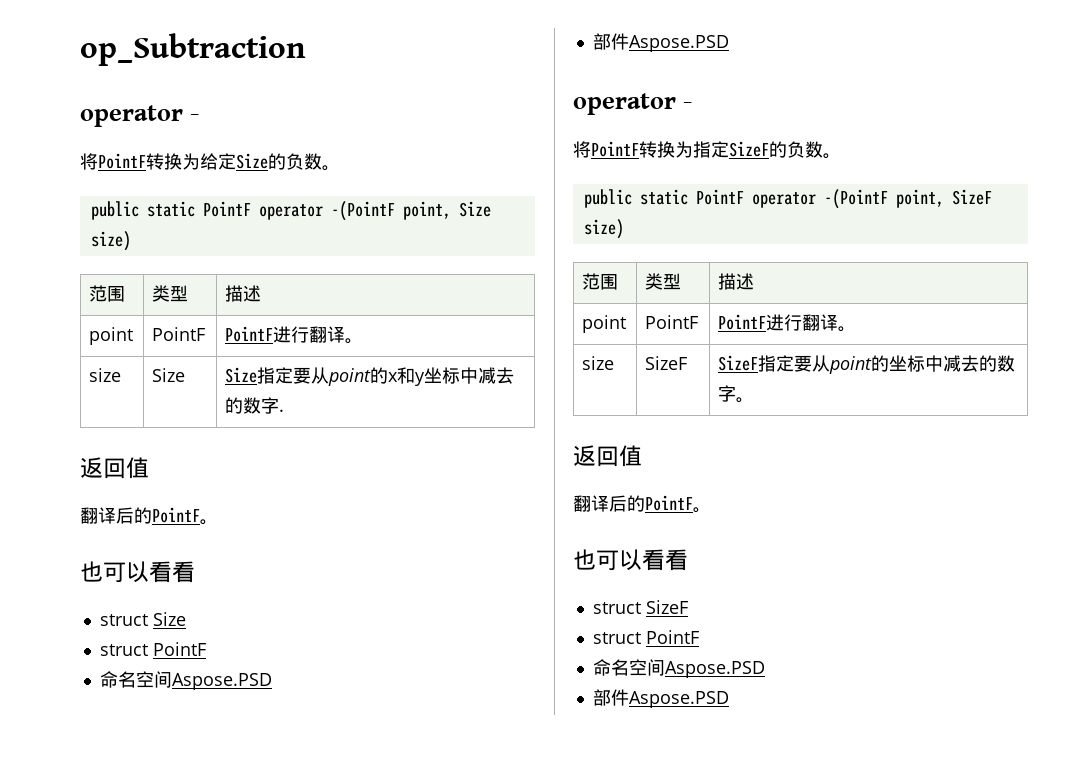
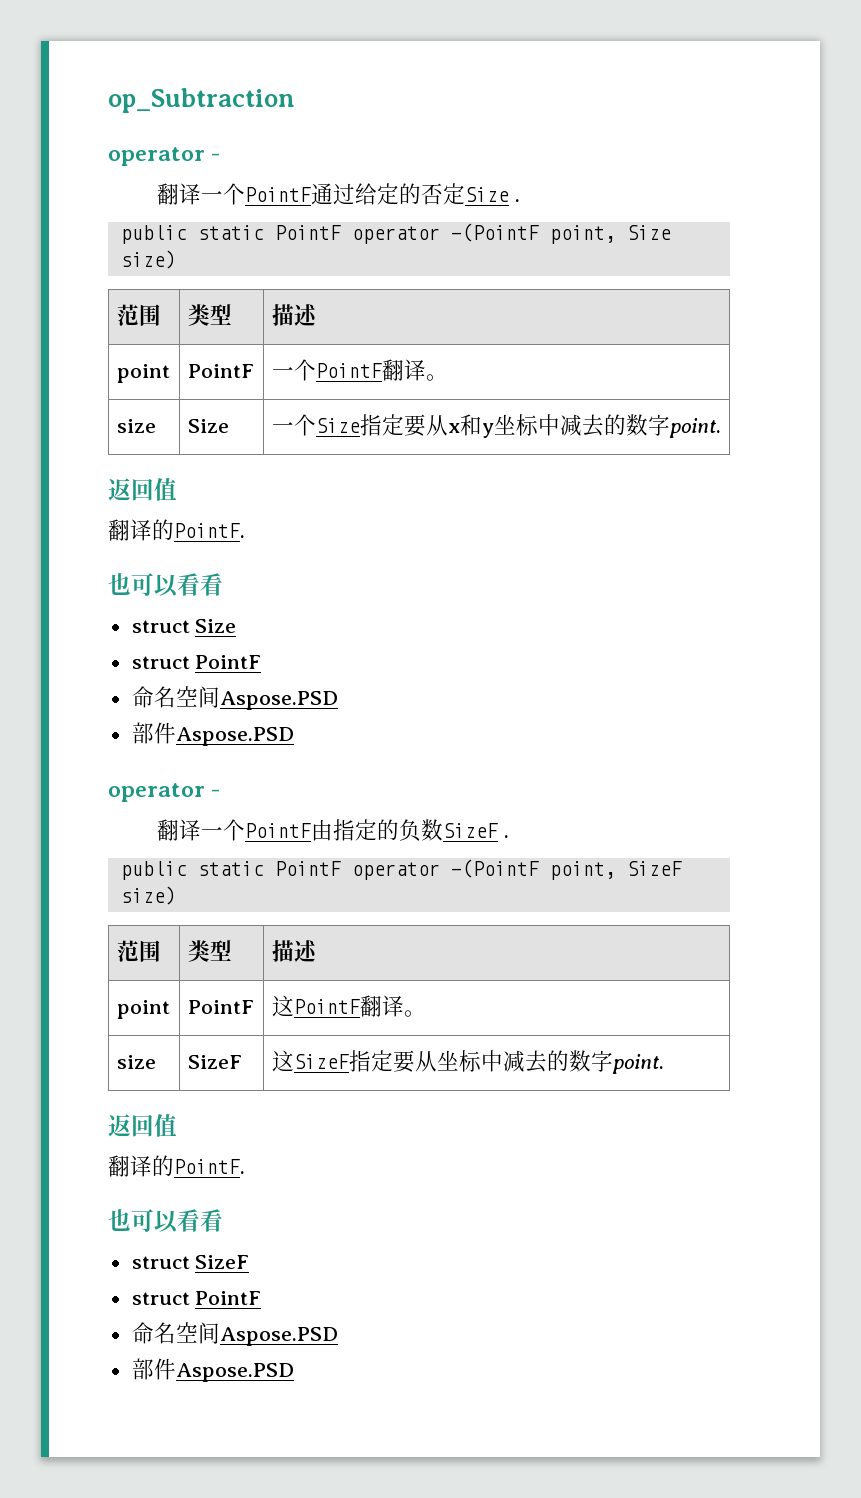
[80,153,340,171] 将PointF转换为给定Size的负数。 -> [157,183,520,205] 翻译一个PointF通过给定的否定Size .
[225,326,310,343] PointF进行 -> [271,359,382,381] 一个PointF
(186, 375) none -> [271,414,316,436] 一个
[328,367,389,386] point的 -> (448, 425) none
[279,409,285,412] [80,457,149,479] [80,507,218,525] . // 返回值 // 翻译后的PointF。 -> [668,418,721,438] [108,478,177,501] [108,519,245,541] point. // 返回值 // 翻译的PointF.
[573,141,841,159] 将PointF转换为指定SizeF的负数。 -> [157,819,509,842] 翻译一个PointF由指定的负数SizeF .
[718,314,803,331] PointF进行 -> [271,995,360,1017] 这PointF
(688, 363) none -> [271,1050,294,1072] 这
[829,355,1016,374] [718,385,755,403] [573,445,642,467] [573,495,711,513] point的坐标中减去的数字。 // 返回值 // 翻译后的PointF。 -> [436,1050,664,1074] [108,1114,177,1137] [108,1155,245,1177] 坐标中减去的数字point. // 返回值 // 翻译的PointF.

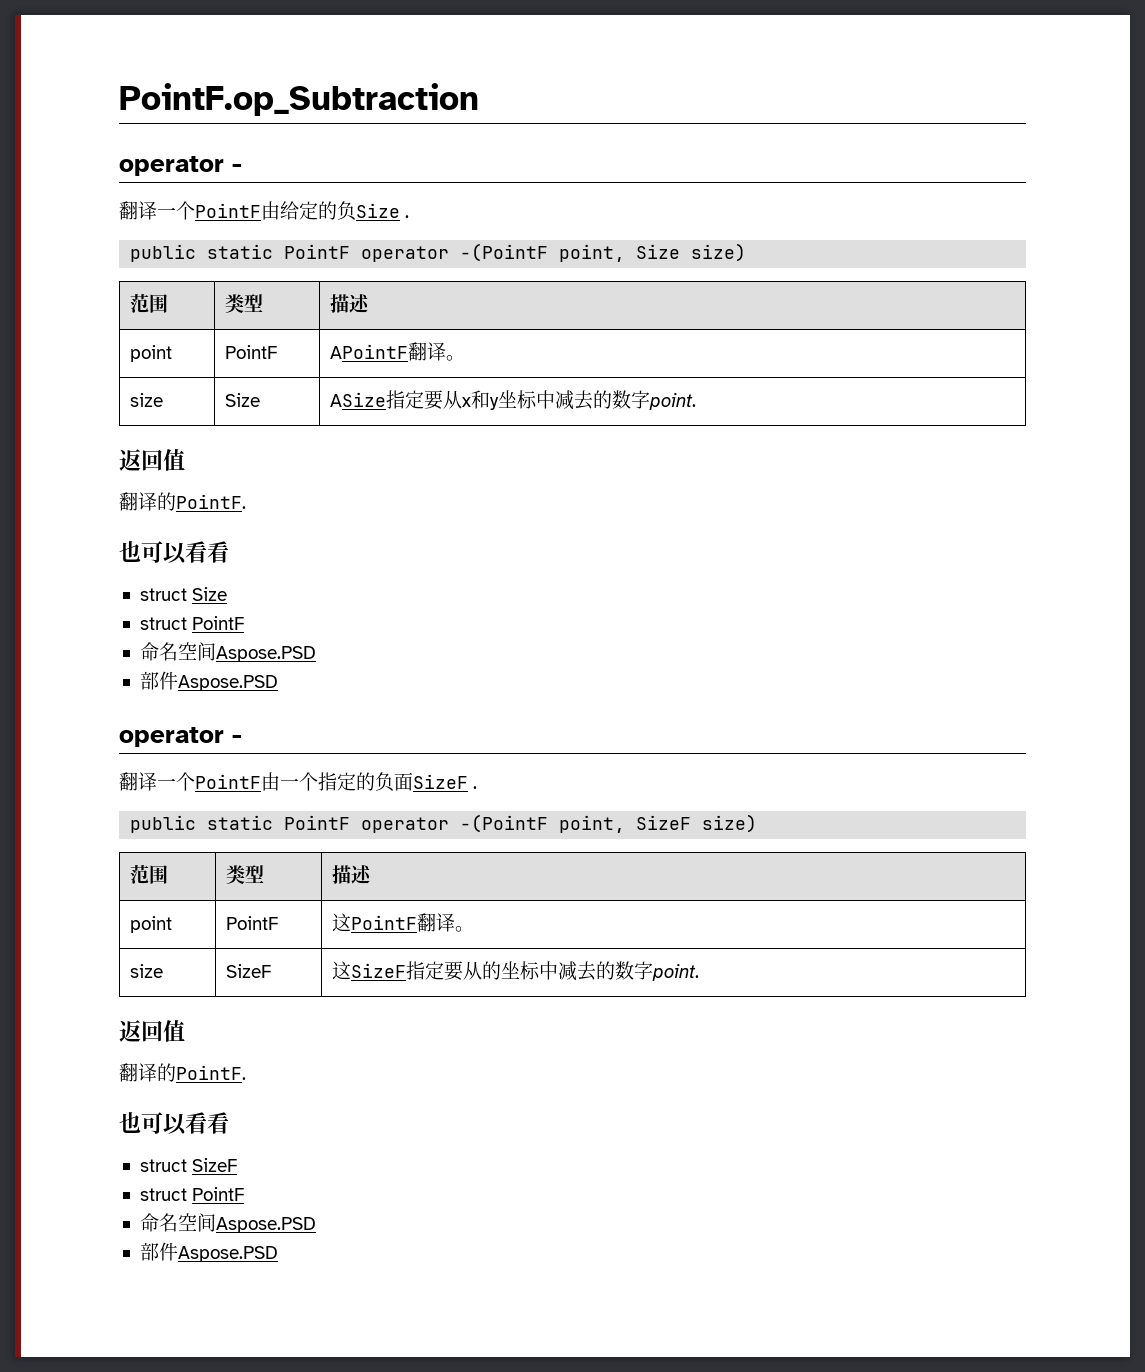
[108,88,295,113] [108,147,221,166] [157,183,466,205] op_Subtraction // operator - // 翻译一个PointF通过给定的否定 -> [119,83,479,116] [119,156,242,176] [119,201,356,221] PointF.op_Subtraction // operator - // 翻译一个PointF由给定的负
[271,359,382,381] 一个PointF -> [329,344,408,359] APointF
[271,414,360,436] 一个Size -> [329,392,386,407] ASize
(334, 830) none -> [280,772,318,791] 一个
[421,819,444,841] 数 -> [394,772,413,791] 面
(437, 1061) none -> [481,961,501,980] 的

